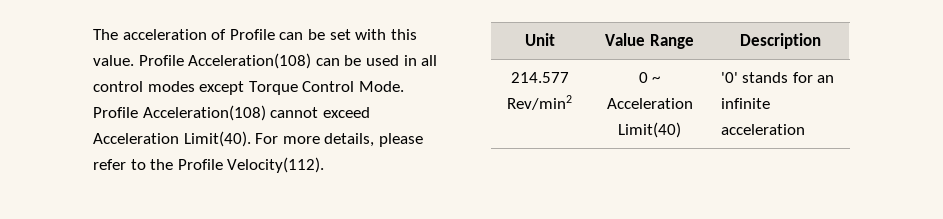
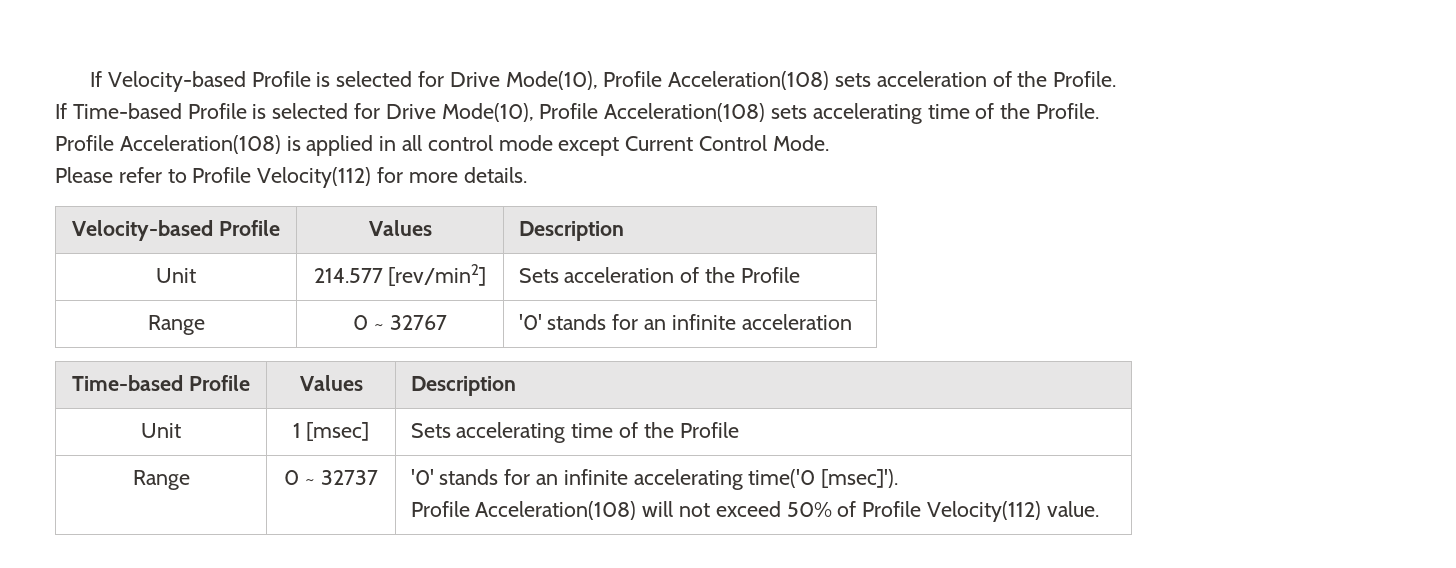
[93,29,417,40] [93,53,438,69] [93,81,404,95] [93,105,370,121] [93,131,423,147] [93,157,325,173] [524,33,555,46] [605,33,694,49] [740,33,821,49] [510,72,569,83] [507,95,572,110] [638,72,661,83] [606,98,693,109] [618,122,681,138] The acceleration of Profile can be set with this value. Profile Acceleration(108) can be used in all control modes except Torque Control Mode. Profile Acceleration(108) cannot exceed Acceleration Limit(40). For more details, please refer to the Profile Velocity(112). // Unit | Value Range | Description // 214.577 Rev/min2 | 0 ~ Acceleration Limit(40) -> [89,71,1117,92] [55,103,1100,124] [55,135,829,156] [55,167,527,188] [72,220,280,241] [368,220,432,236] [518,221,624,241] [156,268,196,283] [313,264,487,286] [518,267,800,283] [147,315,205,335] [353,315,447,330] If Velocity-based Profile is selected for Drive Mode(10), Profile Acceleration(108) sets acceleration of the Profile. // If Time-based Profile is selected for Drive Mode(10), Profile Acceleration(108) sets accelerating time of the Profile. // Profile Acceleration(108) is applied in all control mode except Current Control Mode. // Please refer to Profile Velocity(112) for more details. // Velocity-based Profile | Values | Description // Unit | 214.577 [rev/min2] | Sets acceleration of the Profile // Range | 0 ~ 32767
(805, 129) none -> [72,375,250,391] [299,375,363,391] [410,376,516,396] [141,423,181,438] [292,422,370,441] [410,422,739,443] [132,470,190,490] [284,470,378,485] [410,469,899,490] [410,501,1099,522] // Time-based Profile | Values | Description // Unit | 1 [msec] | Sets accelerating time of the Profile // Range | 0 ~ 32737 | '0' stands for an infinite accelerating time('0 [msec]'). // Profile Acceleration(108) will not exceed 50% of Profile Velocity(112) value.

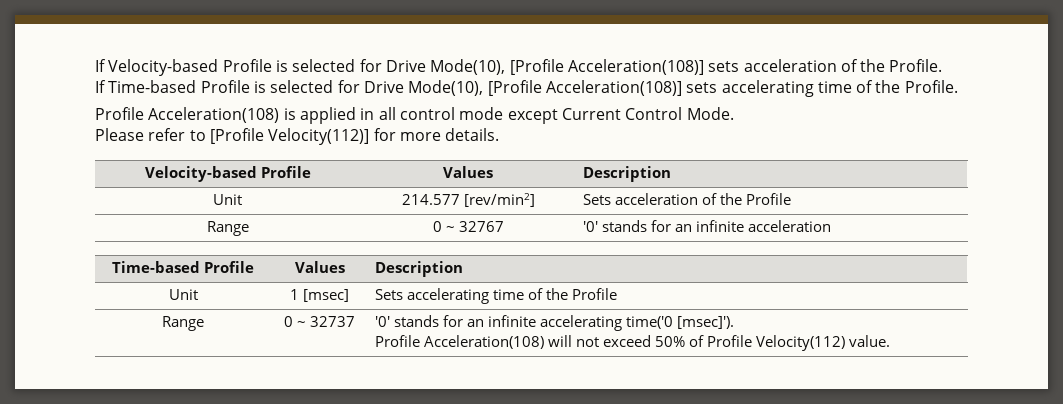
[603,71,830,90] Profile Acceleration(108) -> [509,59,704,75] [Profile Acceleration(108)]
[539,103,766,122] Profile Acceleration(108) -> [487,80,682,96] [Profile Acceleration(108)]
[192,167,372,188] Profile Velocity(112) -> [209,128,370,145] [Profile Velocity(112)]

